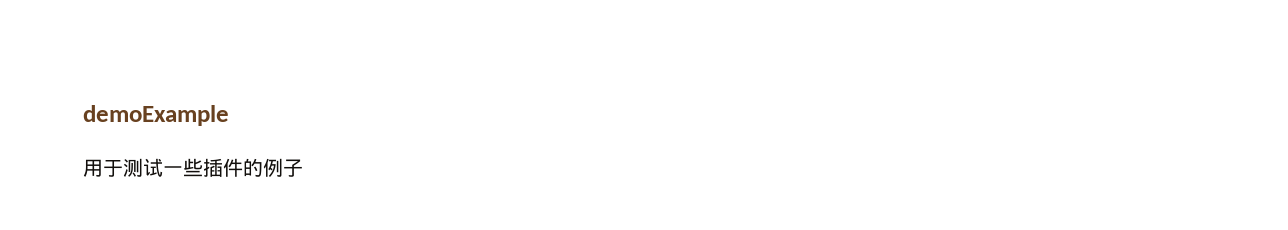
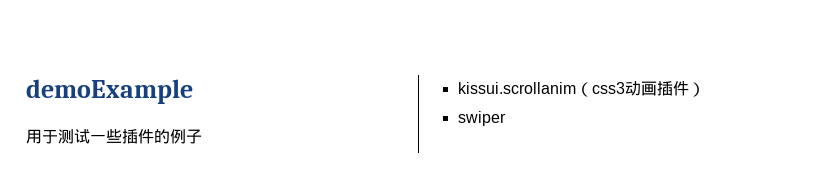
(303, 168) none -> [457,81,705,97] [457,111,506,126] // kissui.scrollanim（css3动画插件） // swiper

